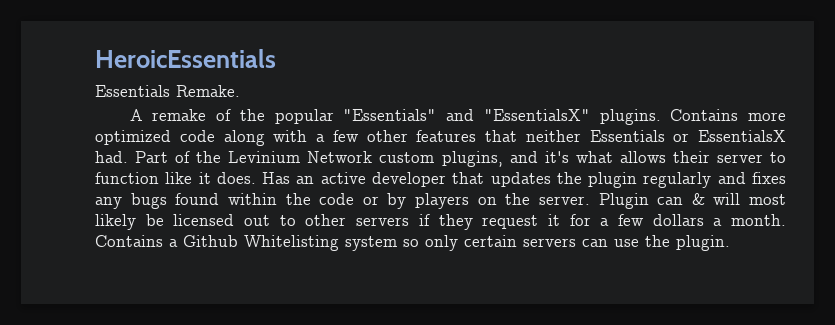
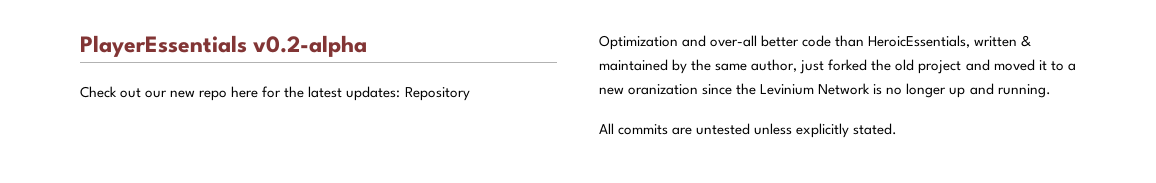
[95,49,276,68] [95,85,240,97] [129,109,786,125] [95,130,786,146] [95,151,786,167] [95,172,787,188] [95,193,786,209] [95,214,786,230] [95,235,730,251] HeroicEssentials // Essentials Remake. // A remake of the popular "Essentials" and "EssentialsX" plugins. Contains more optimized code along with a few other features that neither Essentials or EssentialsX had. Part of the Levinium Network custom plugins, and it's what allows their server to function like it does. Has an active developer that updates the plugin regularly and fixes any bugs found within the code or by players on the server. Plugin can & will most likely be licensed out to other servers if they request it for a few dollars a month. Contains a Github Whitelisting system so only certain servers can use the plugin. -> [80,35,368,57] [80,86,470,101] [599,35,1032,50] [599,59,1076,74] [599,83,1051,98] [599,123,898,138] PlayerEssentials v0.2-alpha // Check out our new repo here for the latest updates: Repository // Optimization and over-all better code than HeroicEssentials, written & maintained by the same author, just forked the old project and moved it to a new oranization since the Levinium Network is no longer up and running. // All commits are untested unless explicitly stated.

